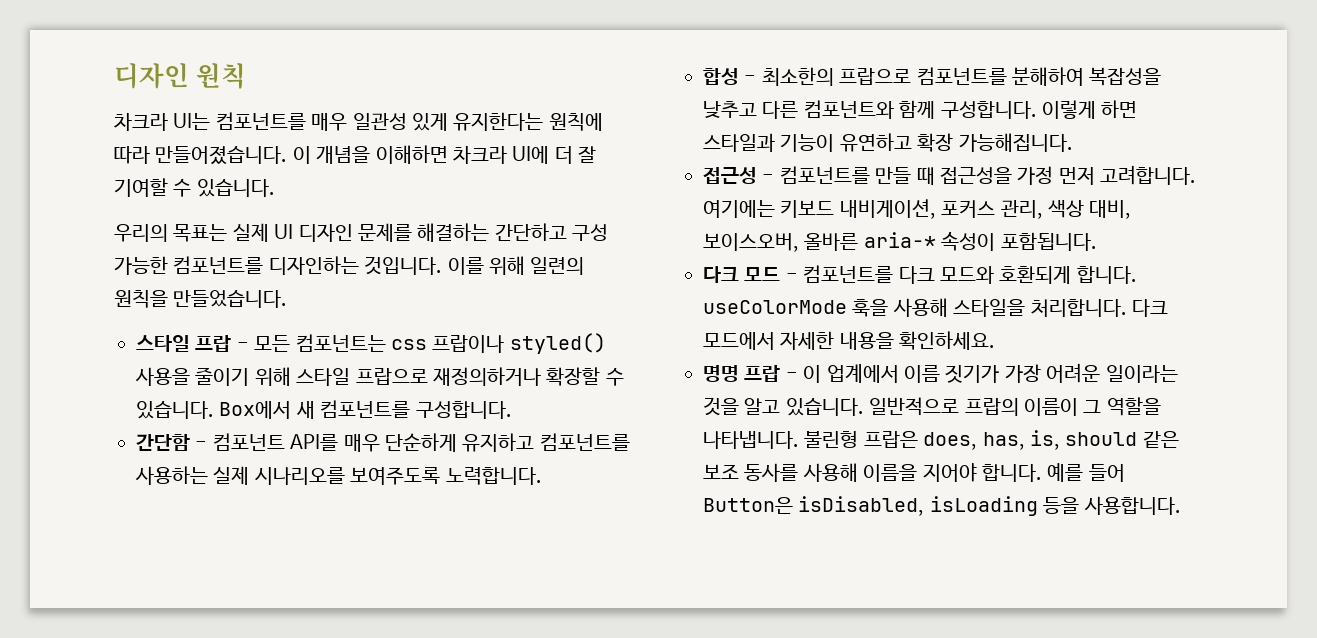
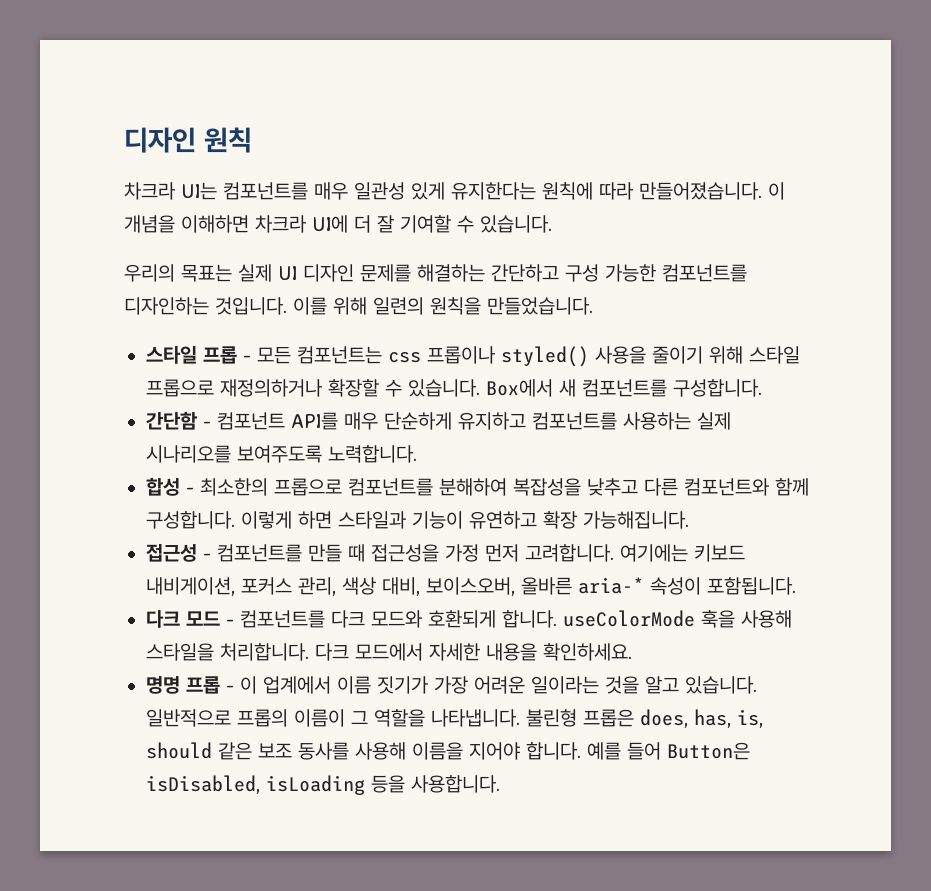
[195,335,232,352] 프랍 -> [203,346,237,364] 프롭
[432,335,505,353] 프랍이나 -> [427,346,495,364] 프롭이나
[355,368,428,385] 프랍으로 -> [146,379,214,397] 프롭으로
[839,68,912,85] 프랍으로 -> [274,478,342,496] 프롭으로
[744,365,781,382] 프랍 -> [186,676,220,694] 프롭
[964,398,1019,416] 프랍의 -> [237,709,288,727] 프롭의
[863,431,918,448] 프랍은 -> [583,709,634,727] 프롭은

